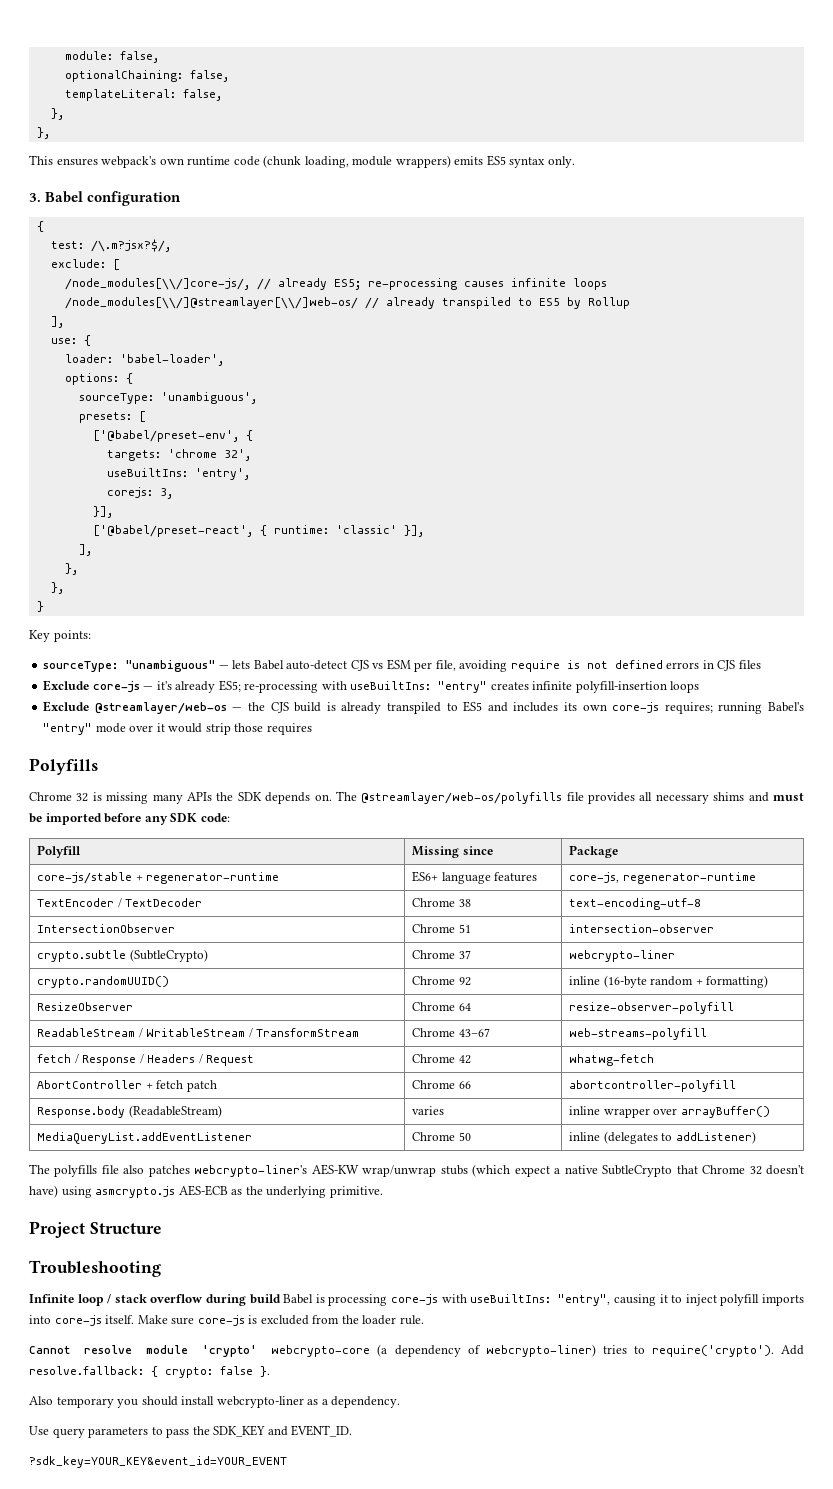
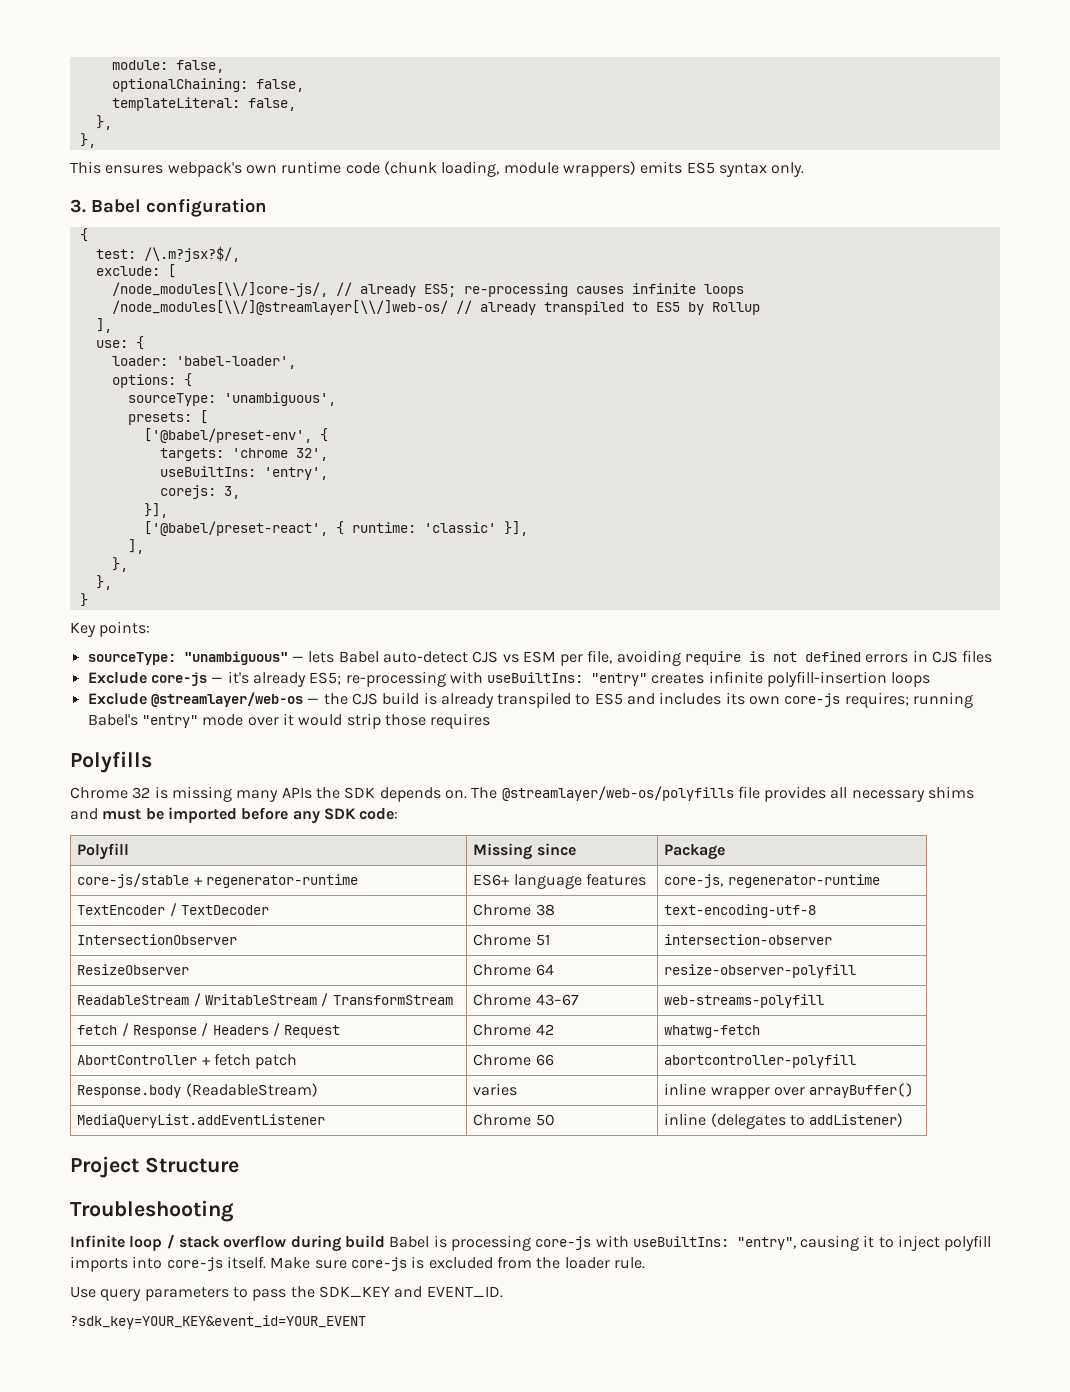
[37,949,208,962] [412,950,471,959] [569,950,676,962] [37,976,170,988] [412,976,471,986] [569,975,769,988] // crypto.subtle (SubtleCrypto) | Chrome 37 | webcrypto-liner // crypto.randomUUID() | Chrome 92 | inline (16-byte random + formatting) -> (833, 939) none
[29,1164,805,1177] [29,1185,383,1198] // The polyfills file also patches webcrypto-liner's AES-KW wrap/unwrap stubs (which expect a native SubtleCrypto that Chrome 32 doesn't have) using asmcrypto.js AES-ECB as the underlying primitive. -> (904, 1120) none
[29,1344,805,1357] [29,1366,270,1378] [29,1396,401,1408] // Cannot resolve module 'crypto' webcrypto-core (a dependency of webcrypto-liner) tries to require('crypto'). Add resolve.fallback: { crypto: false }. // Also temporary you should install webcrypto-liner as a dependency. -> (645, 1263) none

